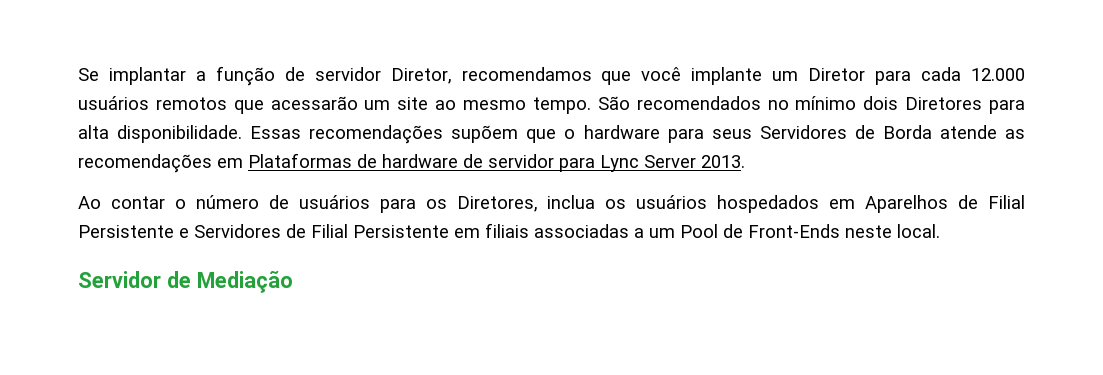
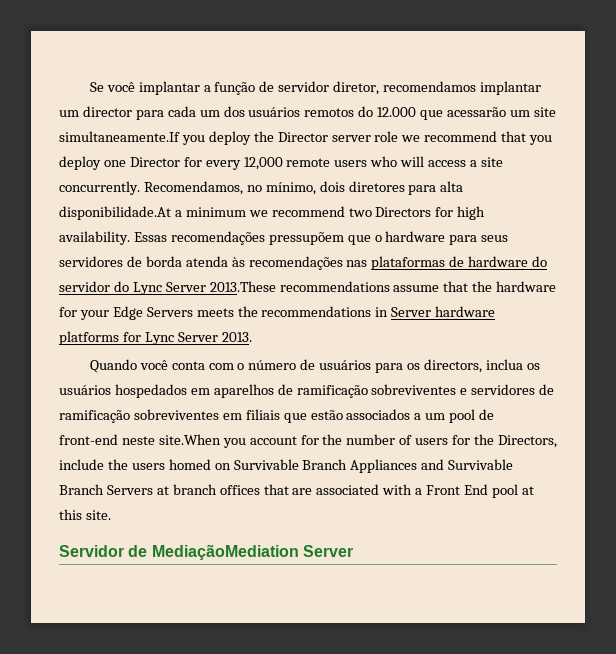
(99, 74) none -> [106,82,135,92] você
[390,67,1025,85] [78,96,1025,114] [78,125,243,143] Diretor, recomendamos que você implante um Diretor para cada 12.000 usuários remotos que acessarão um site ao mesmo tempo. São recomendados no mínimo dois Diretores para alta disponibilidade. -> [333,81,542,95] [59,106,556,120] [59,131,553,145] [59,156,503,170] [59,181,464,195] [59,206,486,220] [59,231,130,245] diretor, recomendamos implantar um director para cada um dos usuários remotos do 12.000 que acessarão um site simultaneamente.If you deploy the Director server role we recommend that you deploy one Director for every 12,000 remote users who will access a site concurrently. Recomendamos, no mínimo, dois diretores para alta disponibilidade.At a minimum we recommend two Directors for high availability.
[451,125,519,143] supõem -> [268,232,344,245] pressupõem
[759,125,1025,139] [78,153,595,173] Servidores de Borda atende as recomendações em Plataformas de hardware de servidor para -> [59,256,548,270] [59,281,557,295] [59,306,496,320] [59,331,141,345] servidores de borda atenda às recomendações nas plataformas de hardware do servidor do Lync Server 2013.These recommendations assume that the hardware for your Edge Servers meets the recommendations in Server hardware platforms for
[78,196,165,209] Ao contar -> [89,359,234,373] Quando você conta com
[456,196,538,212] Diretores, -> [423,359,482,373] directors,
[865,195,1025,213] [78,223,940,238] Aparelhos de Filial Persistente e Servidores de Filial Persistente em filiais associadas a um Pool de Front-Ends neste local. -> [213,384,555,398] [59,409,495,423] [59,434,557,448] [59,459,514,473] [59,484,534,498] [59,509,111,520] aparelhos de ramificação sobreviventes e servidores de ramificação sobreviventes em filiais que estão associados a um pool de front-end neste site.When you account for the number of users for the Directors, include the users homed on Survivable Branch Appliances and Survivable Branch Servers at branch offices that are associated with a Front End pool at this site.
[196,270,293,293] Mediação -> [151,544,353,560] MediaçãoMediation Server

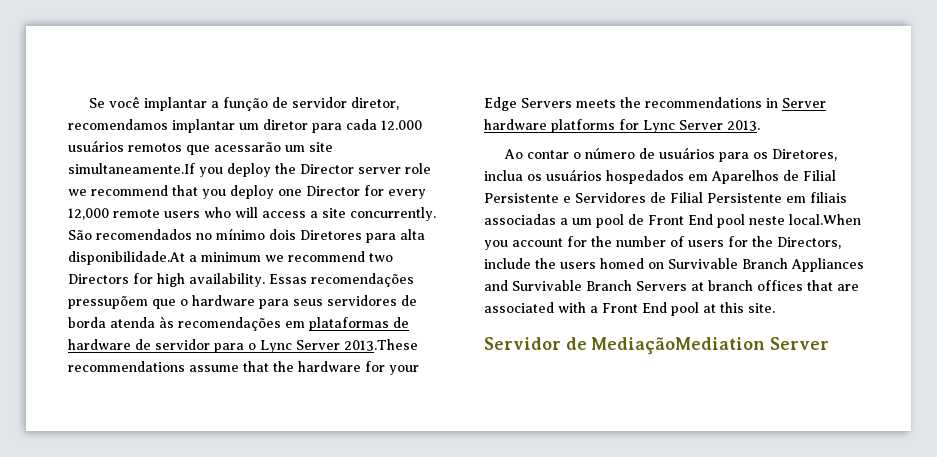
[82,106,132,117] director -> [263,119,308,130] diretor
[199,106,417,117] um dos usuários remotos do 12.000 -> [381,120,422,130] [68,140,182,152] 12.000 usuários remotos
[143,181,405,195] Recomendamos, no mínimo, dois diretores -> [68,228,362,240] São recomendados no mínimo dois Diretores
[346,260,368,267] nas -> [285,321,305,328] em
[532,256,548,267] [59,281,129,292] do servidor do -> [135,339,256,353] de servidor para o
[89,359,234,373] Quando você conta com -> [504,149,570,159] Ao contar
[423,359,482,373] directors, -> [772,149,838,161] Diretores,
[213,384,555,398] [59,409,495,423] [59,434,221,445] aparelhos de ramificação sobreviventes e servidores de ramificação sobreviventes em filiais que estão associados a um pool de front-end neste site.When -> [711,170,836,184] [484,192,847,203] [484,214,861,228] Aparelhos de Filial Persistente e Servidores de Filial Persistente em filiais associadas a um pool de Front End pool neste local.When

